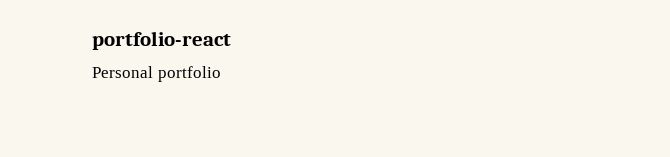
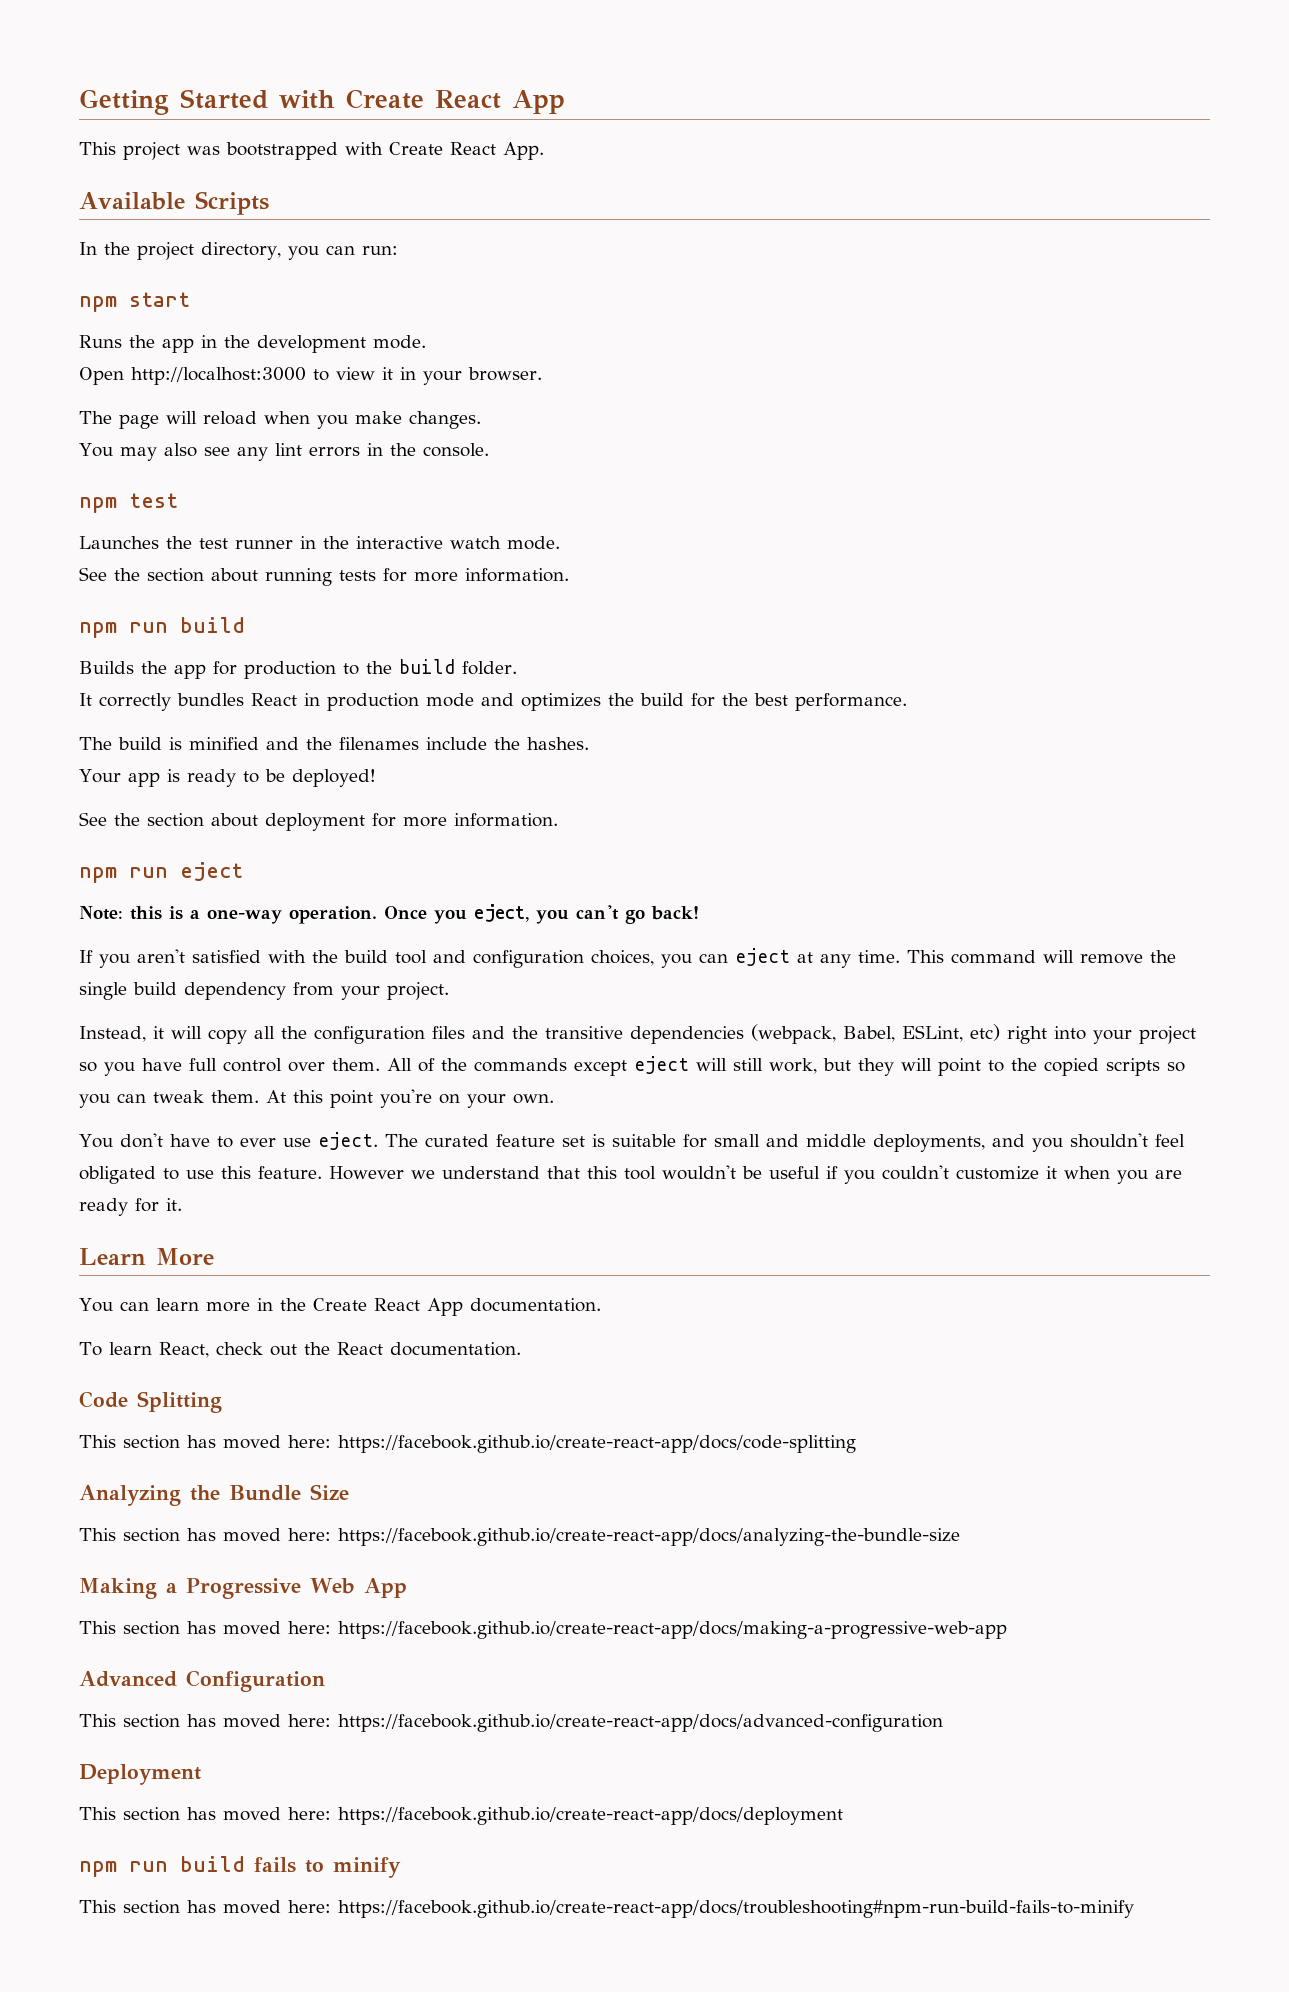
[92,31,231,50] [92,66,221,82] portfolio-react // Personal portfolio -> [79,89,565,115] [79,142,544,160] [79,191,269,215] [79,242,398,260] [79,292,190,312] [79,335,426,353] [79,367,542,385] [79,411,481,429] [79,443,489,461] [79,493,178,513] [79,536,560,550] [79,567,569,586] [79,617,245,638] [79,659,517,679] [79,693,907,711] [79,737,589,750] [79,769,376,787] [79,812,558,831] [79,862,243,883] [79,904,699,924] [79,948,1176,968] [79,982,449,1000] [79,1024,1196,1044] [79,1056,1185,1076] [79,1089,554,1108] [79,1132,1185,1152] [79,1165,1182,1184] [79,1198,182,1216] [79,1248,214,1265] [79,1298,601,1316] [79,1342,521,1358] [79,1391,222,1413] [79,1435,856,1453] [79,1484,349,1506] [79,1528,960,1546] [79,1578,407,1599] [79,1621,1007,1639] [79,1670,325,1692] [79,1714,943,1732] [79,1764,201,1785] [79,1807,843,1825] [79,1856,401,1878] [79,1900,1134,1918] Getting Started with Create React App // This project was bootstrapped with Create React App. // Available Scripts // In the project directory, you can run: // npm start // Runs the app in the development mode. // Open http://localhost:3000 to view it in your browser. // The page will reload when you make changes. // You may also see any lint errors in the console. // npm test // Launches the test runner in the interactive watch mode. // See the section about running tests for more information. // npm run build // Builds the app for production to the build folder. // It correctly bundles React in production mode and optimizes the build for the best performance. // The build is minified and the filenames include the hashes. // Your app is ready to be deployed! // See the section about deployment for more information. // npm run eject // Note: this is a one-way operation. Once you eject, you can't go back! // If you aren't satisfied with the build tool and configuration choices, you can eject at any time. This command will remove the single build dependency from your project. // Instead, it will copy all the configuration files and the transitive dependencies (webpack, Babel, ESLint, etc) right into your project so you have full control over them. All of the commands except eject will still work, but they will point to the copied scripts so you can tweak them. At this point you're on your own. // You don't have to ever use eject. The curated feature set is suitable for small and middle deployments, and you shouldn't feel obligated to use this feature. However we understand that this tool wouldn't be useful if you couldn't customize it when you are ready for it. // Learn More // You can learn more in the Create React App documentation. // To learn React, check out the React documentation. // Code Splitting // This section has moved here: https://facebook.github.io/create-react-app/docs/code-splitting // Analyzing the Bundle Size // This section has moved here: https://facebook.github.io/create-react-app/docs/analyzing-the-bundle-size // Making a Progressive Web App // This section has moved here: https://facebook.github.io/create-react-app/docs/making-a-progressive-web-app // Advanced Configuration // This section has moved here: https://facebook.github.io/create-react-app/docs/advanced-configuration // Deployment // This section has moved here: https://facebook.github.io/create-react-app/docs/deployment // npm run build fails to minify // This section has moved here: https://facebook.github.io/create-react-app/docs/troubleshooting#npm-run-build-fails-to-minify

